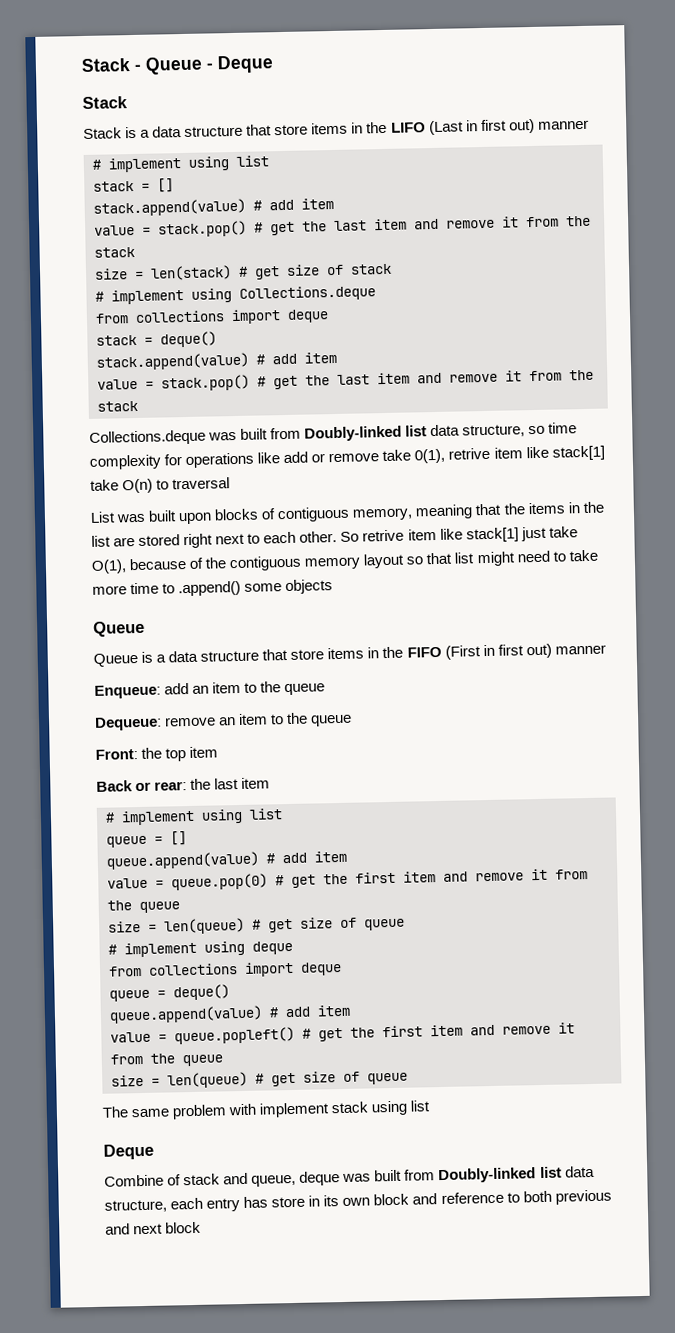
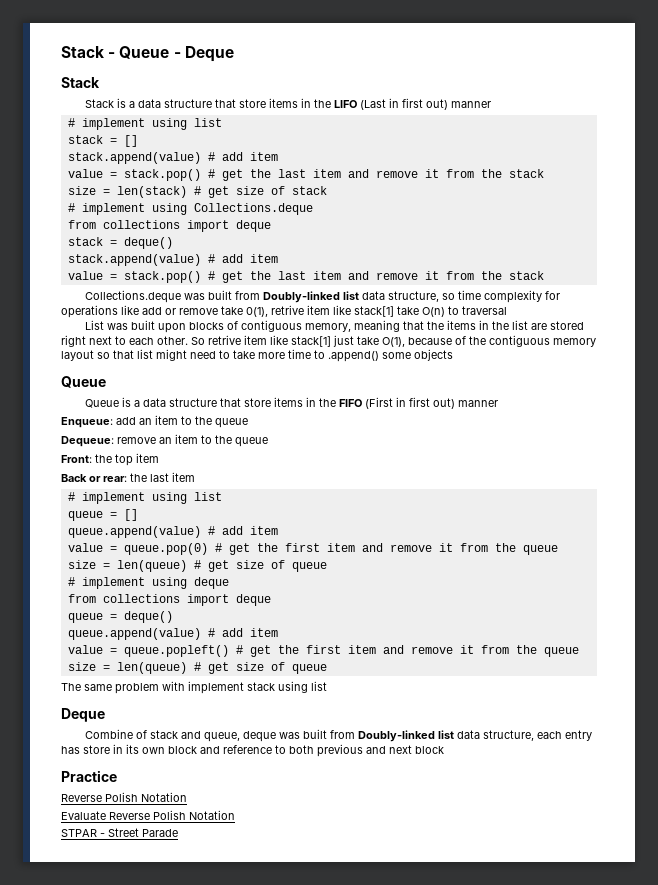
(202, 1227) none -> [61,770,117,782] [61,792,187,802] [61,810,235,820] [61,828,178,837] // Practice // Reverse Polish Notation // Evaluate Reverse Polish Notation // STPAR - Street Parade

